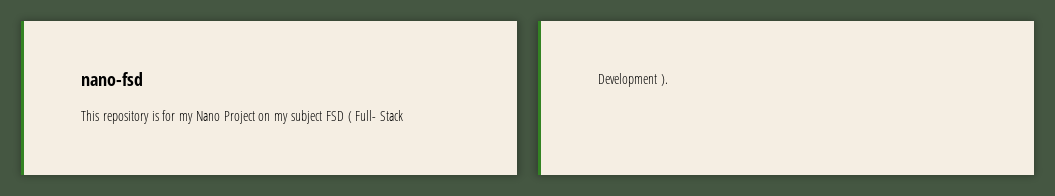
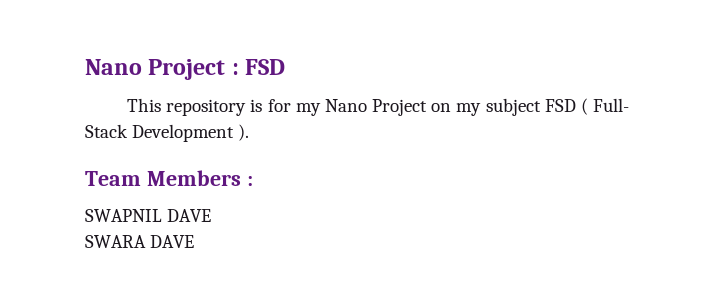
[81,72,143,86] nano-fsd -> [85,59,286,80] Nano Project : FSD
(668, 80) none -> [85,170,253,186] [85,209,212,222] [85,235,195,248] // Team Members : // SWAPNIL DAVE // SWARA DAVE

